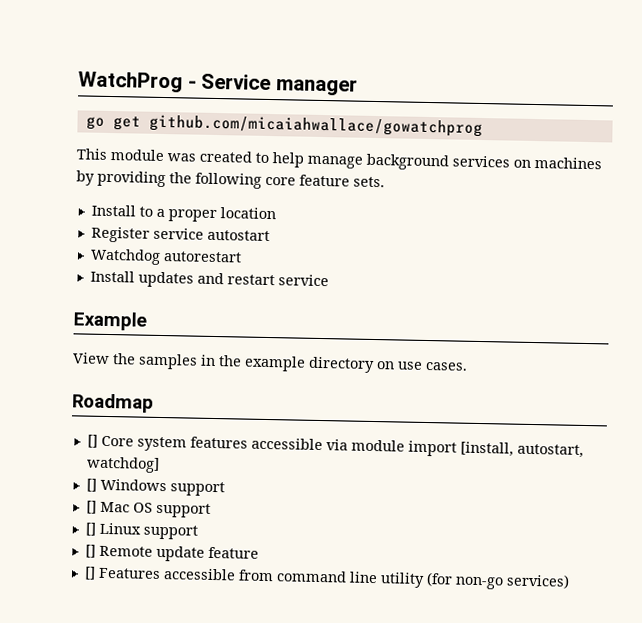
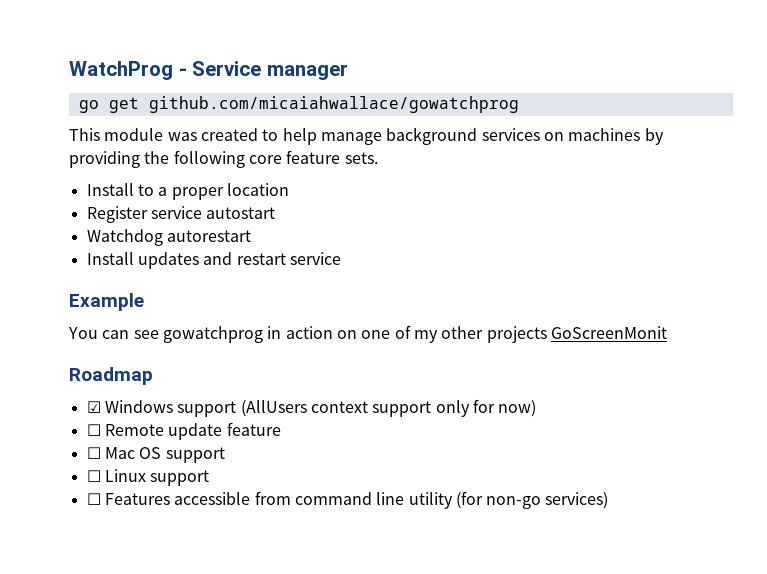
[72,352,468,374] [72,393,154,413] [86,434,584,458] [85,456,160,473] [85,478,225,497] [85,500,97,514] View the samples in the example directory on use cases. // Roadmap // [] Core system features accessible via module import [install, autostart, watchdog] // [] Windows support // [] -> [68,325,667,343] [69,367,153,385] [86,399,537,417] [86,422,281,440] [86,447,101,459] You can see gowatchprog in action on one of my other projects GoScreenMonit // Roadmap // ☑ Windows support (AllUsers context support only for now) // ☐ Remote update feature // ☐
[84,522,96,536] [] -> [86,470,101,482] ☐
[84,544,259,562] [83,566,96,580] [] Remote update feature // [] -> [86,493,101,505] ☐

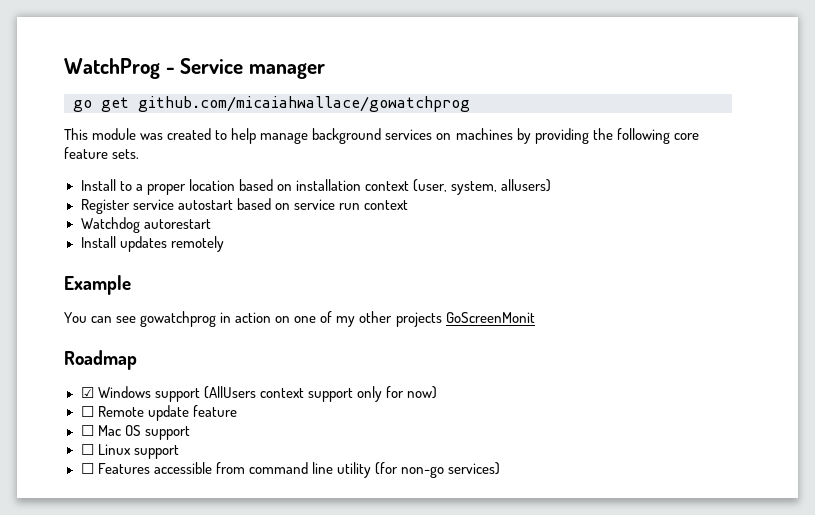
[86,206,276,223] // Register service autostart -> [238,179,552,195] [80,198,408,214] based on installation context (user, system, allusers) // Register service autostart based on service run context
[203,252,341,265] and restart service -> [170,236,224,252] remotely

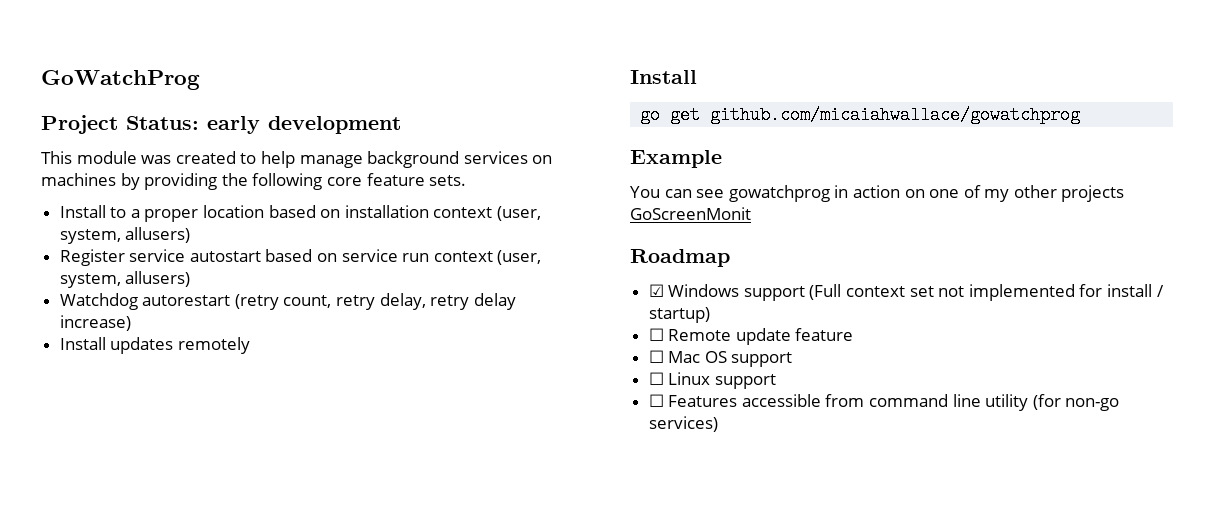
[64,58,325,79] [73,96,470,112] WatchProg - Service manager // go get github.com/micaiahwallace/gowatchprog -> [41,70,200,90] [41,115,401,134] GoWatchProg // Project Status: early development
(408, 205) none -> [497,250,542,265] [59,271,191,288] (user, system, allusers)
(211, 224) none -> [234,293,516,310] [59,315,131,331] (retry count, retry delay, retry delay increase)
(224, 244) none -> [630,70,697,84] [640,106,1081,124] // Install // go get github.com/micaiahwallace/gowatchprog
[203,386,437,402] (AllUsers context support only for now) -> [809,284,1164,301] [648,307,710,323] (Full context set not implemented for install / startup)

